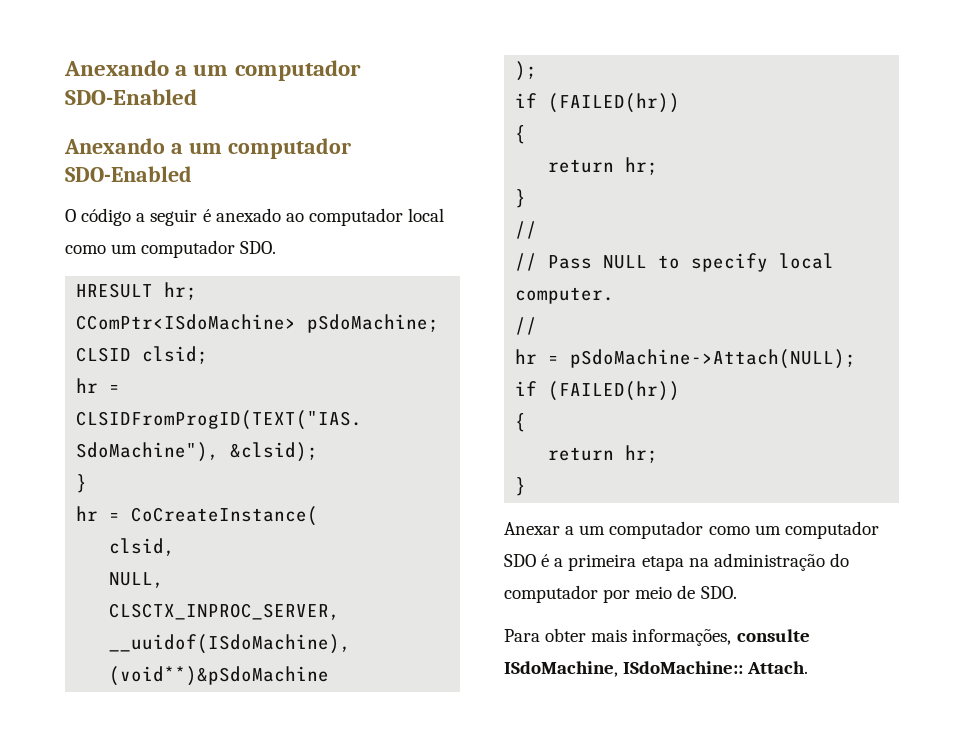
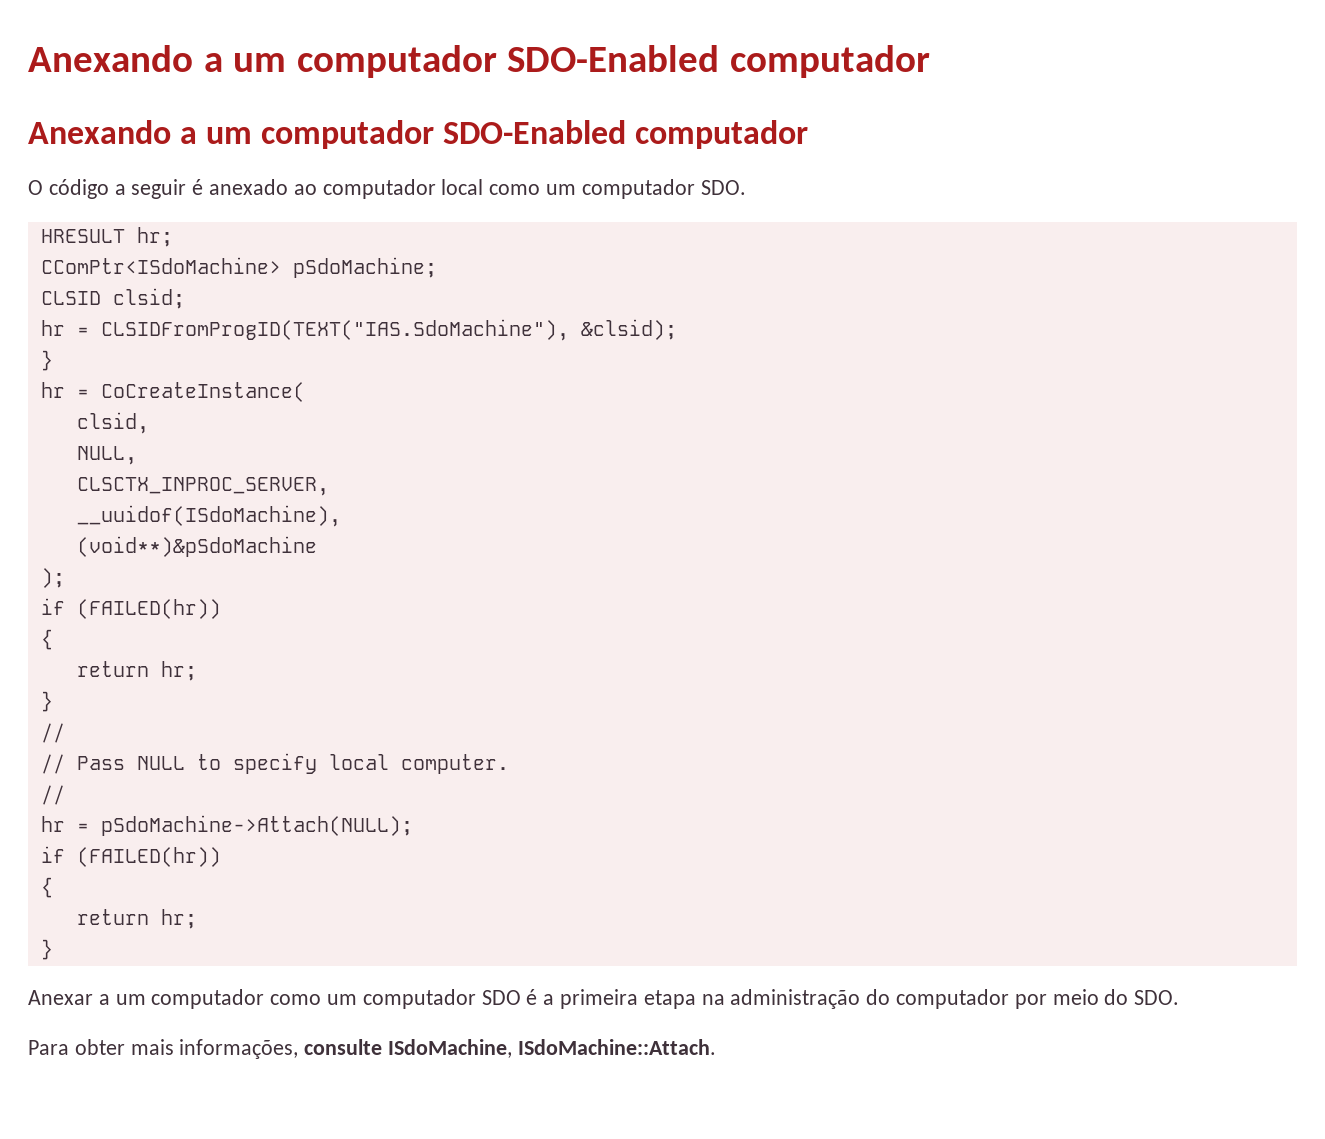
[64,60,361,81] [65,89,197,105] [64,138,351,159] [65,166,192,182] Anexando a um computador SDO-Enabled // Anexando a um computador SDO-Enabled -> [28,45,930,78] [28,120,809,149] Anexando a um computador SDO-Enabled computador // Anexando a um computador SDO-Enabled computador
[677,585,696,599] de -> [1104,989,1129,1005] do
[623,661,809,674] ISdoMachine:: Attach. -> [517,1039,716,1055] ISdoMachine::Attach.

